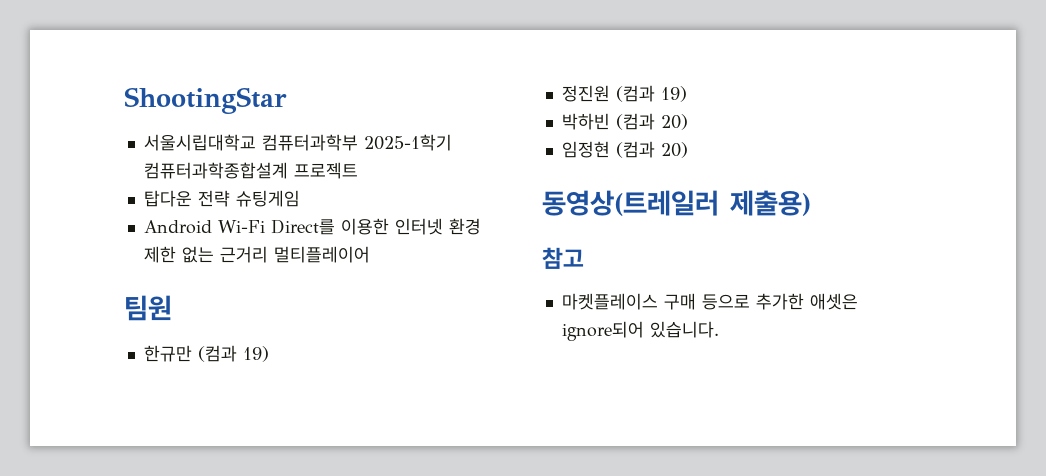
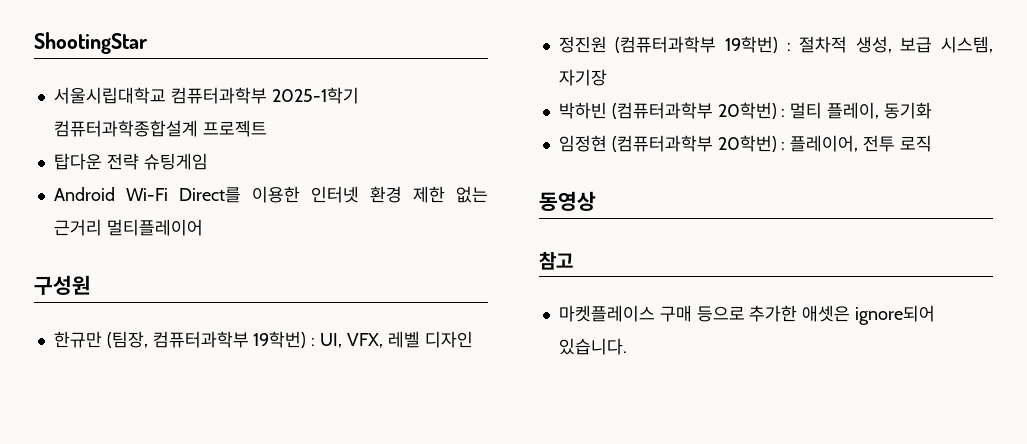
[124,295,172,321] 팀원 -> [34,275,91,295] 구성원
[197,345,269,362] [561,85,687,102] [561,113,688,130] [561,141,688,158] [542,190,811,216] (컴과 19) // 정진원 (컴과 19) // 박하빈 (컴과 20) // 임정현 (컴과 20) // 동영상(트레일러 제출용) -> [106,331,473,348] [558,36,993,53] [558,69,607,86] [558,102,932,119] [558,135,932,152] [539,191,596,211] (팀장, 컴퓨터과학부 19학번) : UI, VFX, 레벨 디자인 // 정진원 (컴퓨터과학부 19학번) : 절차적 생성, 보급 시스템, 자기장 // 박하빈 (컴퓨터과학부 20학번) : 멀티 플레이, 동기화 // 임정현 (컴퓨터과학부 20학번) : 플레이어, 전투 로직 // 동영상

